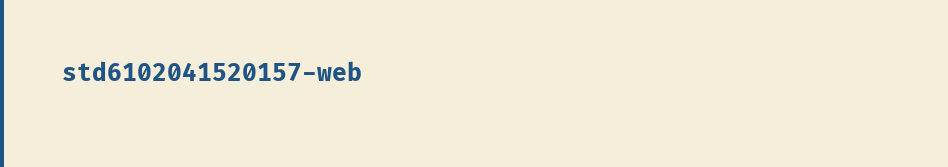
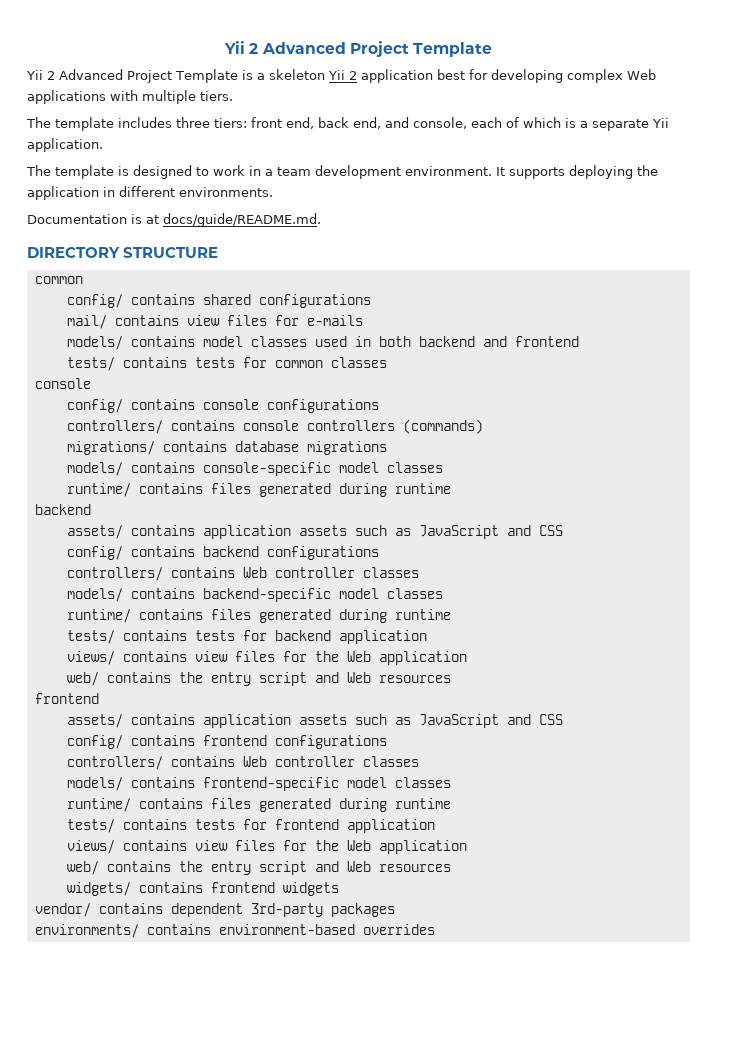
[62,61,362,81] std6102041520157-web -> [224,41,492,57] [26,69,656,83] [27,90,233,104] [26,117,669,131] [27,138,103,152] [26,165,658,179] [27,186,273,200] [27,213,321,227] [27,247,219,258] [34,276,83,284] [66,294,371,308] [66,315,363,329] [66,336,579,350] [66,357,387,371] [34,378,91,389] [66,399,379,413] [66,419,483,434] [66,441,387,455] [66,462,443,476] [66,483,451,497] [34,504,91,515] [66,525,563,539] [66,546,379,560] [66,567,419,581] [66,588,443,602] [66,609,451,623] [66,630,427,644] [66,651,467,665] [66,672,451,686] [34,693,99,704] [66,714,563,728] [66,735,387,749] [66,756,419,770] [66,777,451,791] [66,798,451,812] [66,819,435,833] [66,840,467,854] [66,861,451,875] [66,882,339,896] [34,903,395,917] [34,924,435,938] Yii 2 Advanced Project Template // Yii 2 Advanced Project Template is a skeleton Yii 2 application best for developing complex Web applications with multiple tiers. // The template includes three tiers: front end, back end, and console, each of which is a separate Yii application. // The template is designed to work in a team development environment. It supports deploying the application in different environments. // Documentation is at docs/guide/README.md. // DIRECTORY STRUCTURE // common // config/ contains shared configurations // mail/ contains view files for e-mails // models/ contains model classes used in both backend and frontend // tests/ contains tests for common classes // console // config/ contains console configurations // controllers/ contains console controllers (commands) // migrations/ contains database migrations // models/ contains console-specific model classes // runtime/ contains files generated during runtime // backend // assets/ contains application assets such as JavaScript and CSS // config/ contains backend configurations // controllers/ contains Web controller classes // models/ contains backend-specific model classes // runtime/ contains files generated during runtime // tests/ contains tests for backend application // views/ contains view files for the Web application // web/ contains the entry script and Web resources // frontend // assets/ contains application assets such as JavaScript and CSS // config/ contains frontend configurations // controllers/ contains Web controller classes // models/ contains frontend-specific model classes // runtime/ contains files generated during runtime // tests/ contains tests for frontend application // views/ contains view files for the Web application // web/ contains the entry script and Web resources // widgets/ contains frontend widgets // vendor/ contains dependent 3rd-party packages // environments/ contains environment-based overrides

